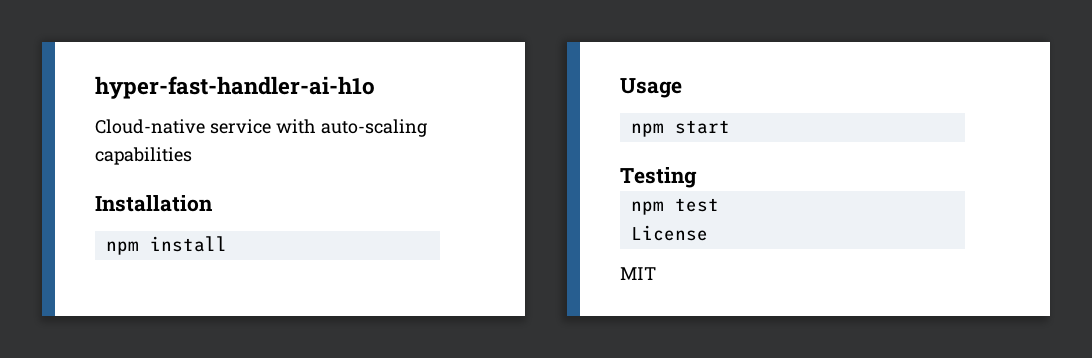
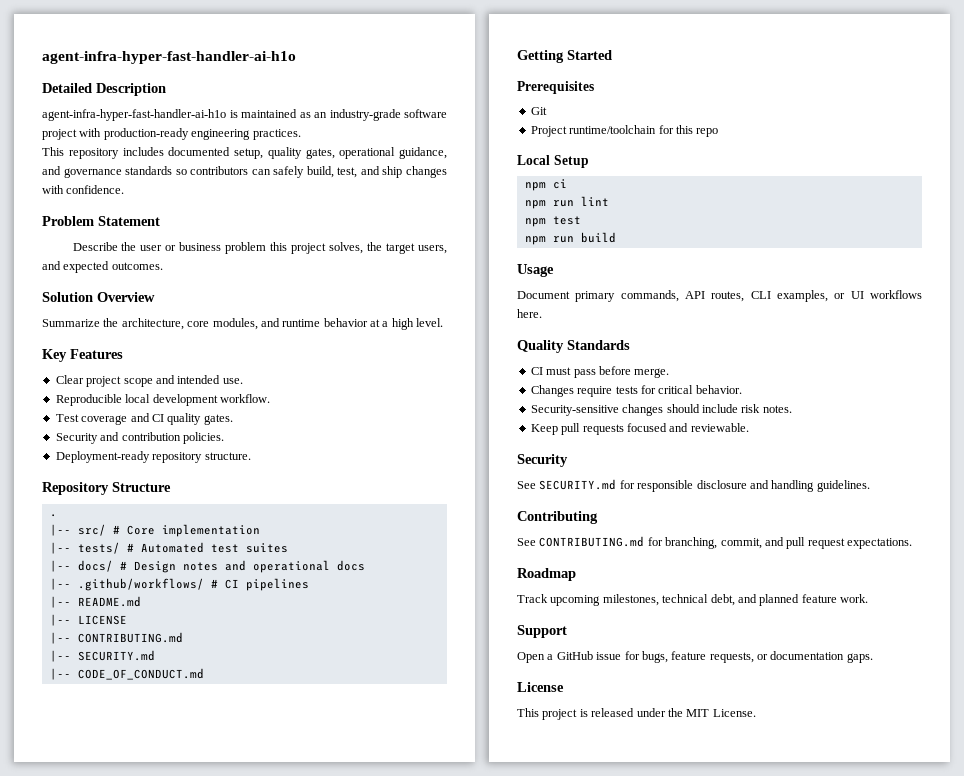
[95,76,375,99] [95,119,427,137] [95,147,192,165] [95,195,213,212] [105,236,227,255] [620,78,682,98] [630,120,730,137] [620,167,697,188] hyper-fast-handler-ai-h1o // Cloud-native service with auto-scaling capabilities // Installation // npm install // Usage // npm start // Testing -> [42,51,296,64] [42,83,166,96] [42,109,447,121] [42,128,301,140] [42,147,447,159] [42,166,448,178] [42,185,125,194] [42,216,160,226] [72,242,448,254] [42,261,163,273] [42,292,155,302] [42,318,444,330] [42,349,123,362] [55,375,243,387] [55,394,270,406] [55,413,233,425] [55,432,224,444] [55,451,251,463] [42,482,171,495] [49,514,57,517] [49,524,260,537] [49,542,288,554] [49,560,365,573] [49,578,309,591] [49,596,141,608] [49,614,127,626] [49,632,183,644] [49,650,155,662] [49,668,204,680] [517,50,612,63] [517,81,594,94] [530,107,547,115] [530,125,719,137] [517,155,589,168] [524,179,567,191] [524,196,609,209] agent-infra-hyper-fast-handler-ai-h1o // Detailed Description // agent-infra-hyper-fast-handler-ai-h1o is maintained as an industry-grade software project with production-ready engineering practices. // This repository includes documented setup, quality gates, operational guidance, and governance standards so contributors can safely build, test, and ship changes with confidence. // Problem Statement // Describe the user or business problem this project solves, the target users, and expected outcomes. // Solution Overview // Summarize the architecture, core modules, and runtime behavior at a high level. // Key Features // Clear project scope and intended use. // Reproducible local development workflow. // Test coverage and CI quality gates. // Security and contribution policies. // Deployment-ready repository structure. // Repository Structure // . // |-- src/ # Core implementation // |-- tests/ # Automated test suites // |-- docs/ # Design notes and operational docs // |-- .github/workflows/ # CI pipelines // |-- README.md // |-- LICENSE // |-- CONTRIBUTING.md // |-- SECURITY.md // |-- CODE_OF_CONDUCT.md // Getting Started // Prerequisites // Git // Project runtime/toolchain for this repo // Local Setup // npm ci // npm run lint
[630,225,708,241] [620,267,656,280] License // MIT -> [524,232,616,245] [517,264,554,277] [517,290,922,302] [517,309,542,318] [517,340,630,353] [530,366,670,378] [530,385,742,397] [530,404,792,416] [530,423,749,435] [517,454,568,467] [517,479,870,492] [517,511,598,524] [517,536,912,549] [517,568,576,581] [517,594,868,606] [517,625,567,638] [517,651,873,663] [517,682,564,692] [517,708,756,720] npm run build // Usage // Document primary commands, API routes, CLI examples, or UI workflows here. // Quality Standards // CI must pass before merge. // Changes require tests for critical behavior. // Security-sensitive changes should include risk notes. // Keep pull requests focused and reviewable. // Security // See SECURITY.md for responsible disclosure and handling guidelines. // Contributing // See CONTRIBUTING.md for branching, commit, and pull request expectations. // Roadmap // Track upcoming milestones, technical debt, and planned feature work. // Support // Open a GitHub issue for bugs, feature requests, or documentation gaps. // License // This project is released under the MIT License.

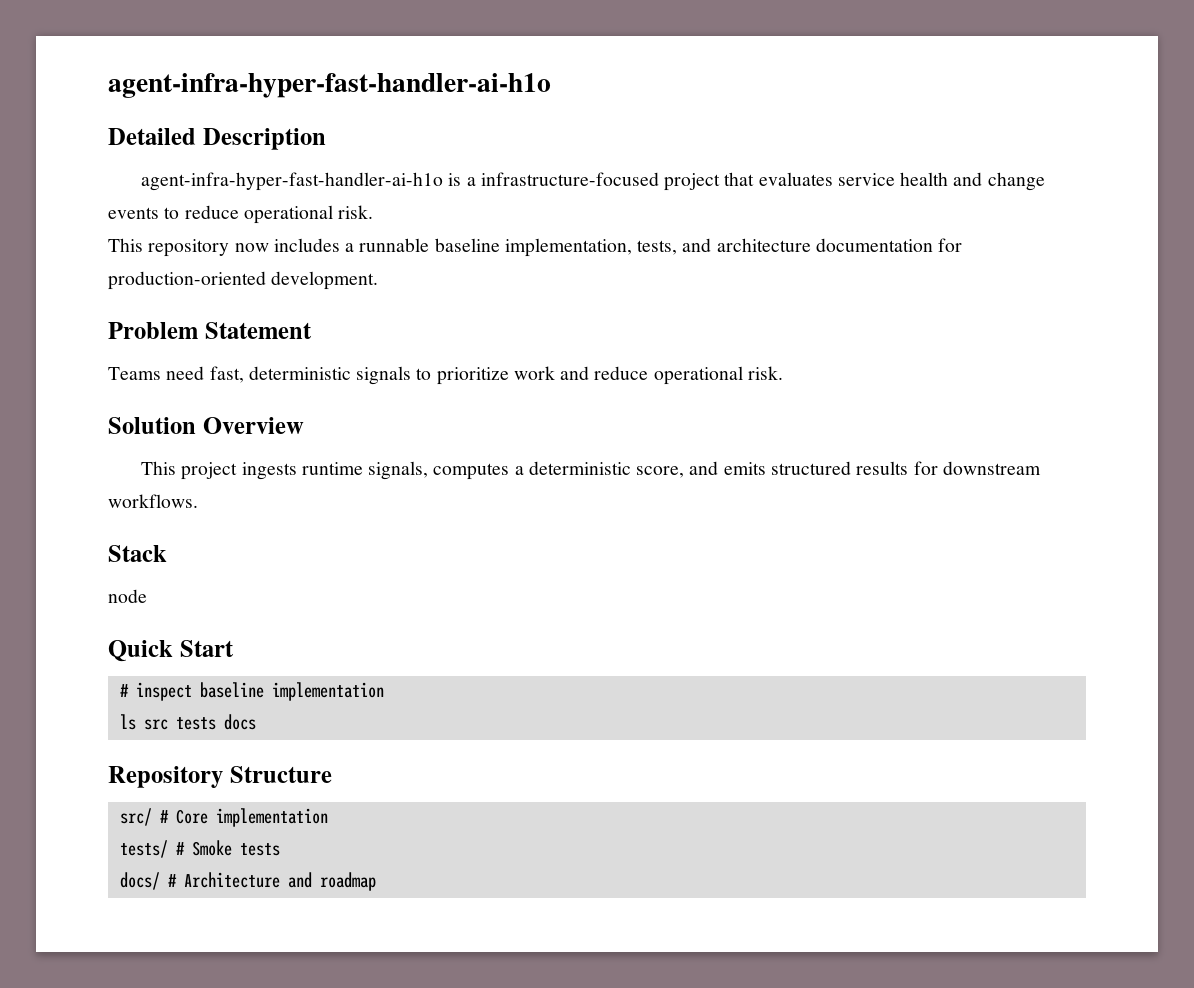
[241,109,447,121] [42,128,301,140] [42,147,447,159] [42,166,448,178] [42,185,125,194] [42,216,160,226] [72,242,448,254] [42,261,163,273] [42,292,155,302] [42,318,444,330] [42,349,123,362] [55,375,243,387] [55,394,270,406] [55,413,233,425] [55,432,224,444] [55,451,251,463] maintained as an industry-grade software project with production-ready engineering practices. // This repository includes documented setup, quality gates, operational guidance, and governance standards so contributors can safely build, test, and ship changes with confidence. // Problem Statement // Describe the user or business problem this project solves, the target users, and expected outcomes. // Solution Overview // Summarize the architecture, core modules, and runtime behavior at a high level. // Key Features // Clear project scope and intended use. // Reproducible local development workflow. // Test coverage and CI quality gates. // Security and contribution policies. // Deployment-ready repository structure. -> [466,172,1045,191] [108,205,374,224] [108,238,963,257] [108,271,379,290] [108,322,312,339] [108,366,783,385] [108,417,304,434] [141,461,1041,480] [108,494,198,508] [108,545,167,562] [108,589,147,603] [108,640,234,662] [119,682,384,701] [119,714,256,730] a infrastructure-focused project that evaluates service health and change events to reduce operational risk. // This repository now includes a runnable baseline implementation, tests, and architecture documentation for production-oriented development. // Problem Statement // Teams need fast, deterministic signals to prioritize work and reduce operational risk. // Solution Overview // This project ingests runtime signals, computes a deterministic score, and emits structured results for downstream workflows. // Stack // node // Quick Start // # inspect baseline implementation // ls src tests docs
[49,514,57,517] [49,524,71,536] . // |-- -> (332, 774) none
[49,542,71,554] |-- -> (328, 817) none
[140,542,288,553] [49,560,365,573] [49,578,309,591] [49,596,141,608] [49,614,127,626] [49,632,183,644] [49,650,155,662] [49,668,204,680] [517,50,612,63] [517,81,594,94] [530,107,547,115] [530,125,719,137] [517,155,589,168] [524,179,567,191] [524,196,609,209] [524,216,581,227] [524,232,616,245] [517,264,554,277] [517,290,922,302] [517,309,542,318] [517,340,630,353] [530,366,670,378] [530,385,742,397] [530,404,792,416] [530,423,749,435] [517,454,568,467] [517,479,870,492] [517,511,598,524] [517,536,912,549] [517,568,576,581] [517,594,868,606] [517,625,567,638] [517,651,873,663] [517,682,564,692] [517,708,756,720] Automated test suites // |-- docs/ # Design notes and operational docs // |-- .github/workflows/ # CI pipelines // |-- README.md // |-- LICENSE // |-- CONTRIBUTING.md // |-- SECURITY.md // |-- CODE_OF_CONDUCT.md // Getting Started // Prerequisites // Git // Project runtime/toolchain for this repo // Local Setup // npm ci // npm run lint // npm test // npm run build // Usage // Document primary commands, API routes, CLI examples, or UI workflows here. // Quality Standards // CI must pass before merge. // Changes require tests for critical behavior. // Security-sensitive changes should include risk notes. // Keep pull requests focused and reviewable. // Security // See SECURITY.md for responsible disclosure and handling guidelines. // Contributing // See CONTRIBUTING.md for branching, commit, and pull request expectations. // Roadmap // Track upcoming milestones, technical debt, and planned feature work. // Support // Open a GitHub issue for bugs, feature requests, or documentation gaps. // License // This project is released under the MIT License. -> [191,840,280,856] [119,872,376,891] Smoke tests // docs/ # Architecture and roadmap

